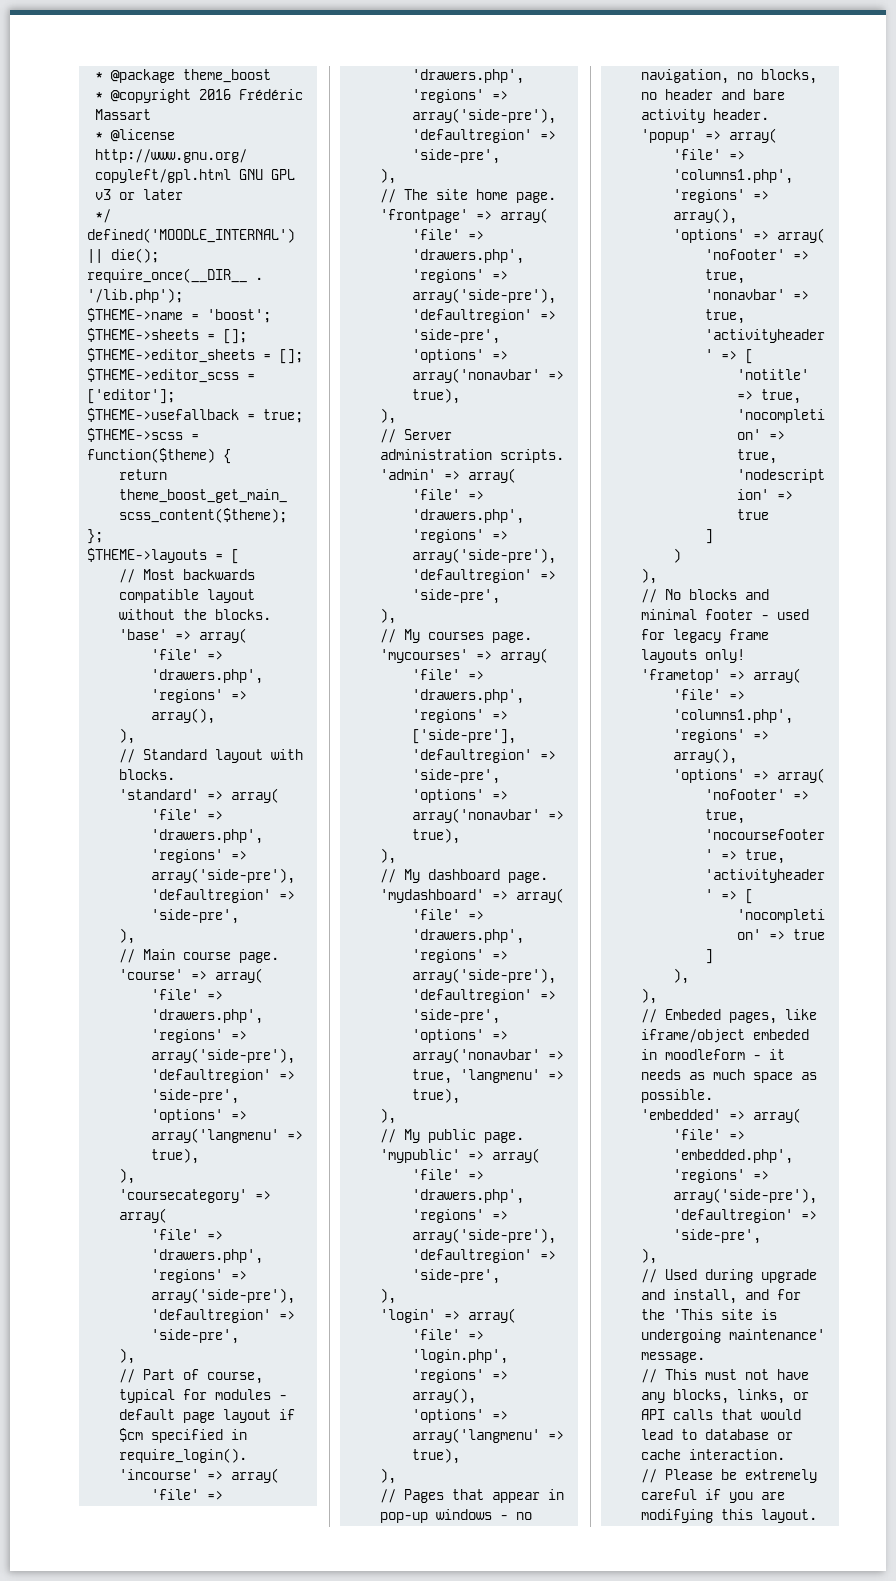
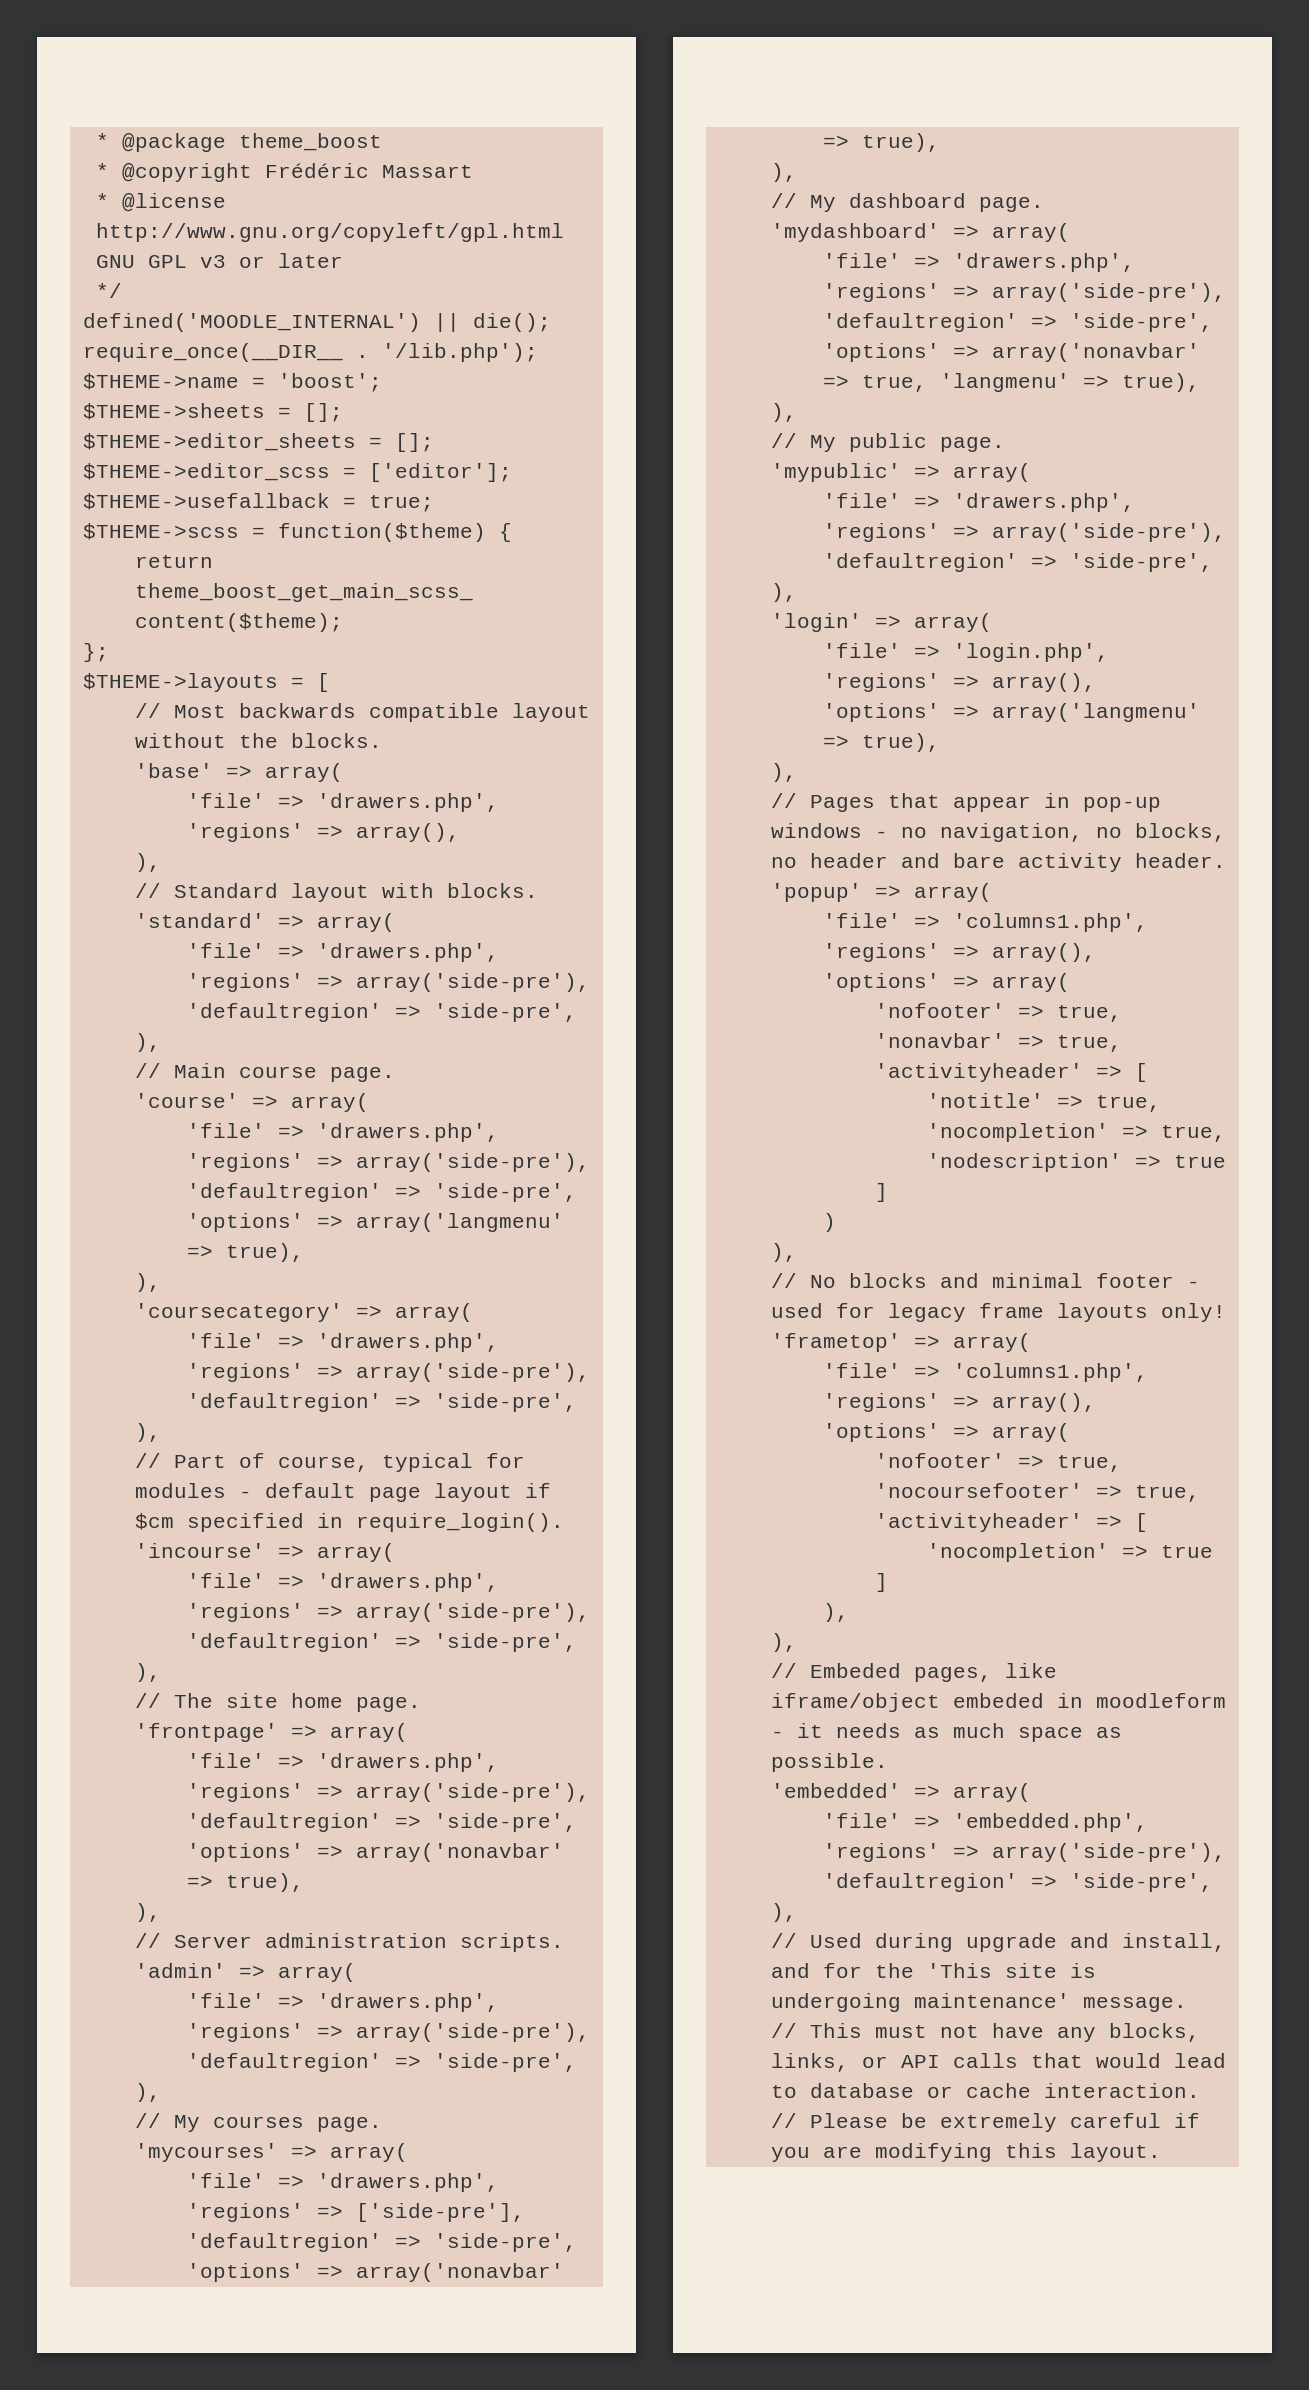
[199,89,232,100] 2016 -> (252, 172) none

